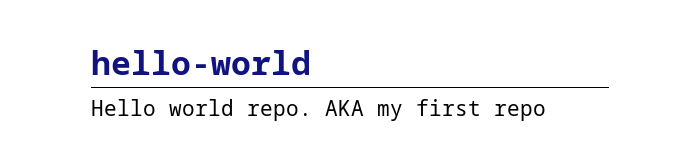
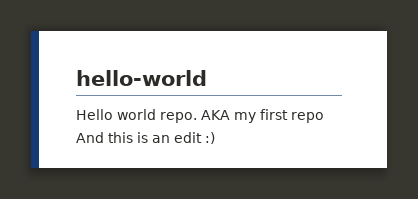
(546, 112) none -> [76,132,215,144] // And this is an edit :)

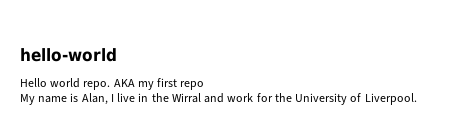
[76,132,215,144] And this is an edit :) -> [20,93,417,105] My name is Alan, I live in the Wirral and work for the University of Liverpool.

